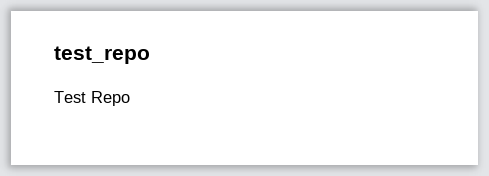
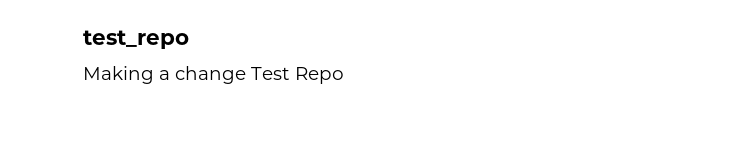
(150, 55) none -> [83,66,246,84] Making a change

